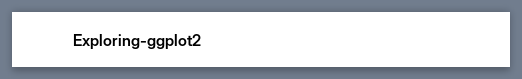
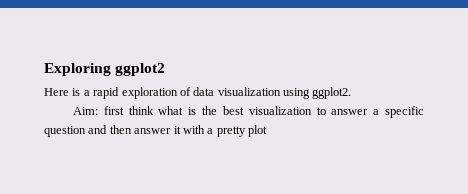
[73,34,201,50] Exploring-ggplot2 -> [44,63,166,76] [44,87,352,99] [72,106,425,118] [44,125,267,137] Exploring ggplot2 // Here is a rapid exploration of data visualization using ggplot2. // Aim: first think what is the best visualization to answer a specific question and then answer it with a pretty plot

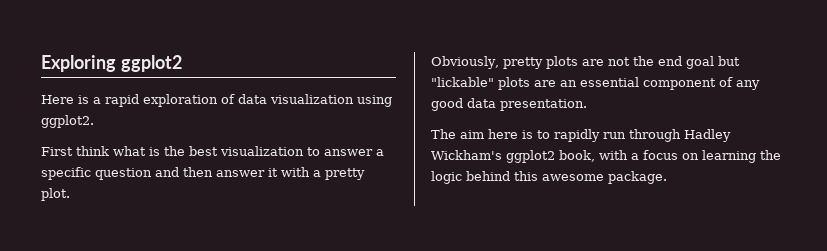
[72,106,124,115] Aim: first -> [41,147,73,156] First
[248,125,267,137] plot -> [41,188,70,201] [431,56,740,69] [431,77,760,90] [431,98,587,111] [431,129,731,142] [431,150,781,163] [431,171,667,184] plot. // Obviously, pretty plots are not the end goal but "lickable" plots are an essential component of any good data presentation. // The aim here is to rapidly run through Hadley Wickham's ggplot2 book, with a focus on learning the logic behind this awesome package.

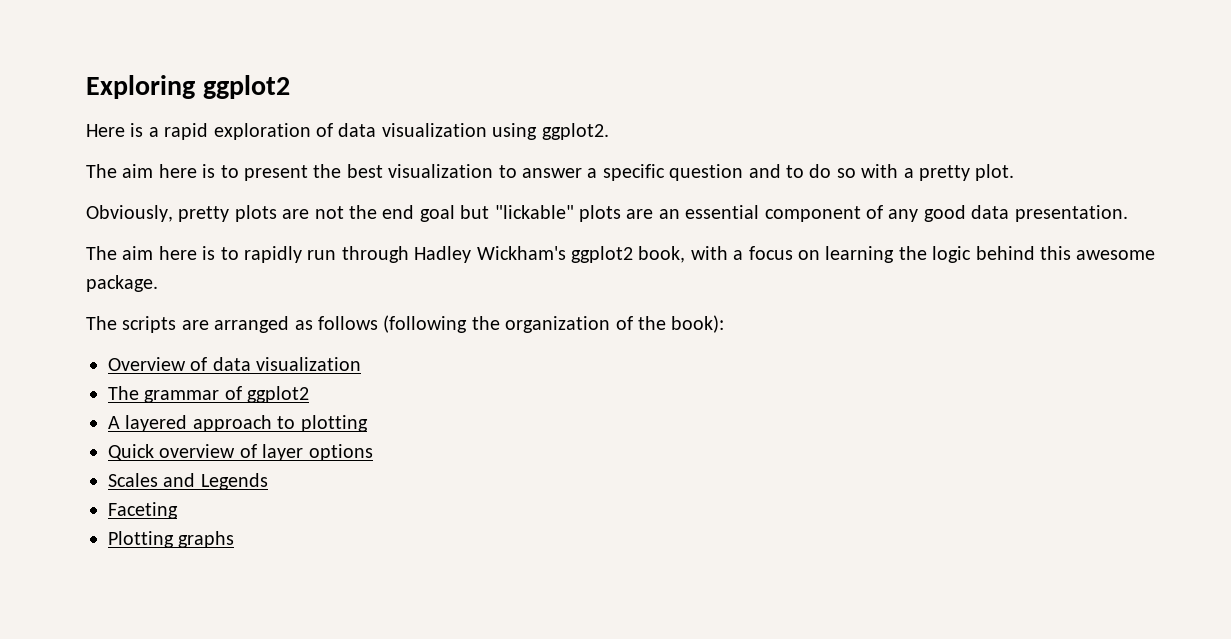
[41,146,160,156] First think what is -> [86,164,308,181] The aim here is to present
[183,167,278,177] then answer it -> [785,164,856,178] to do so
(667, 177) none -> [86,315,725,333] [108,357,362,371] [108,386,310,403] [108,415,368,432] [108,444,373,461] [108,473,268,490] [108,502,178,519] [108,531,235,548] // The scripts are arranged as follows (following the organization of the book): // Overview of data visualization // The grammar of ggplot2 // A layered approach to plotting // Quick overview of layer options // Scales and Legends // Faceting // Plotting graphs

